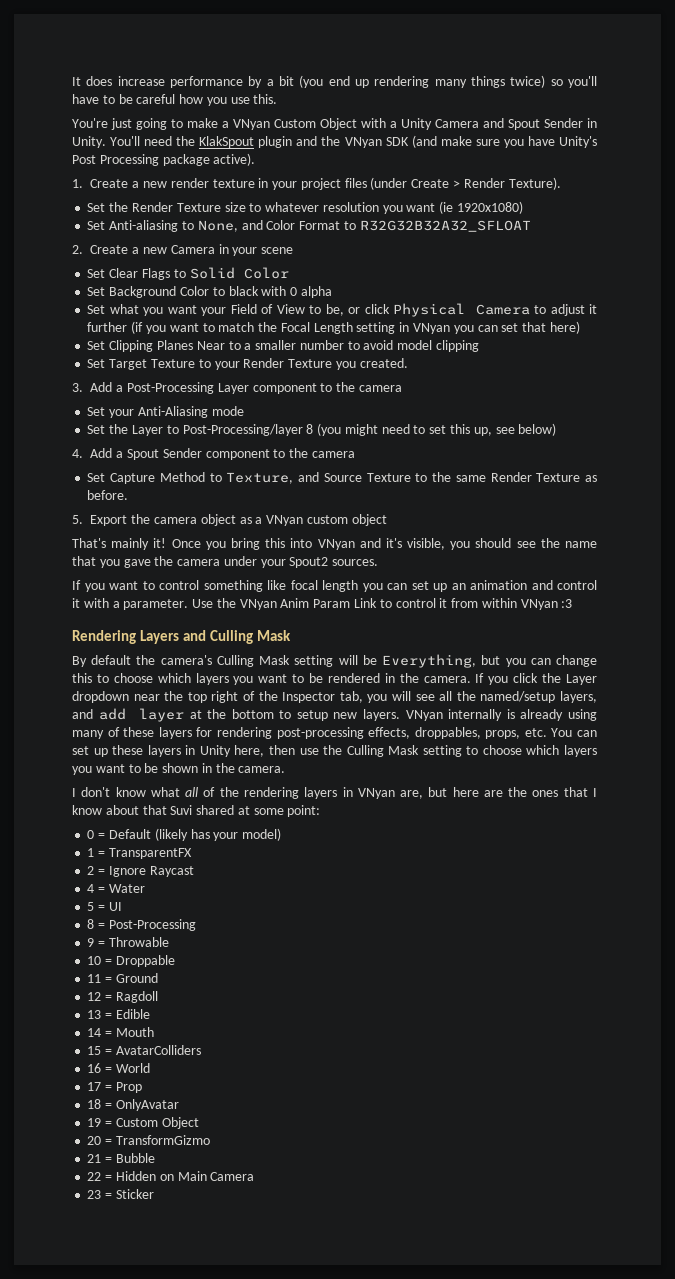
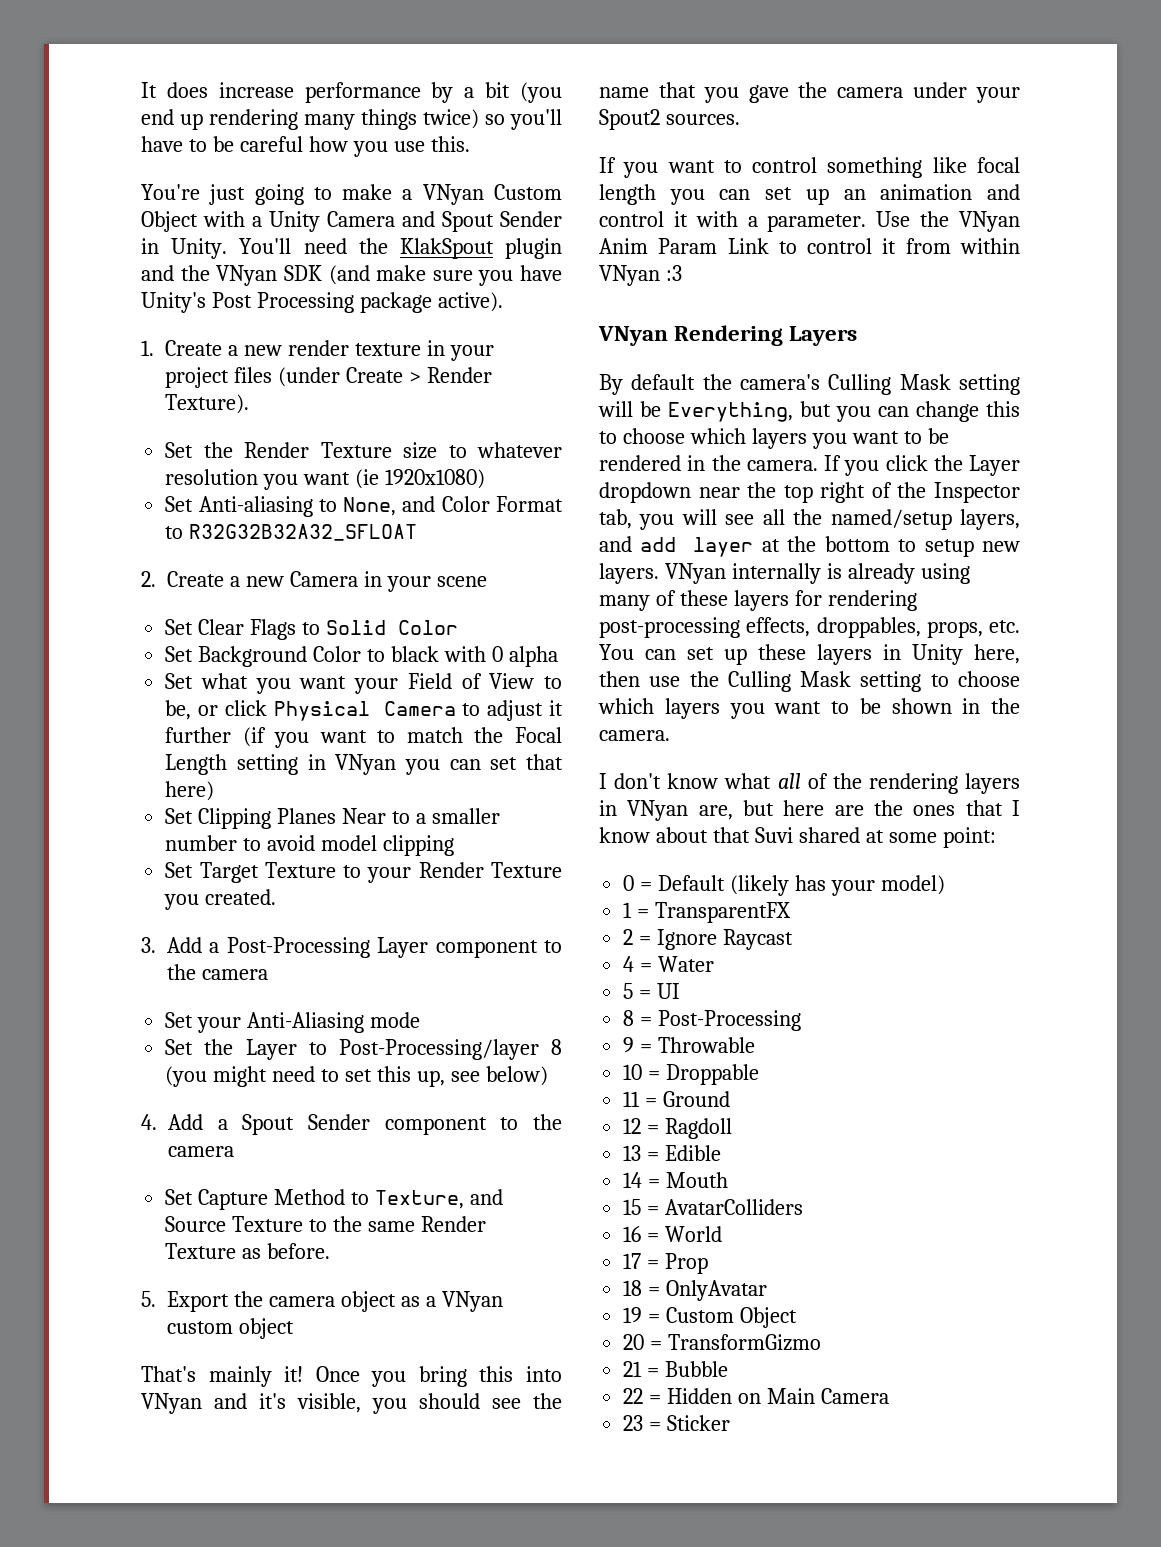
(573, 603) none -> [598,326,668,346] VNyan
[183,630,292,644] and Culling Mask -> (858, 336) none

